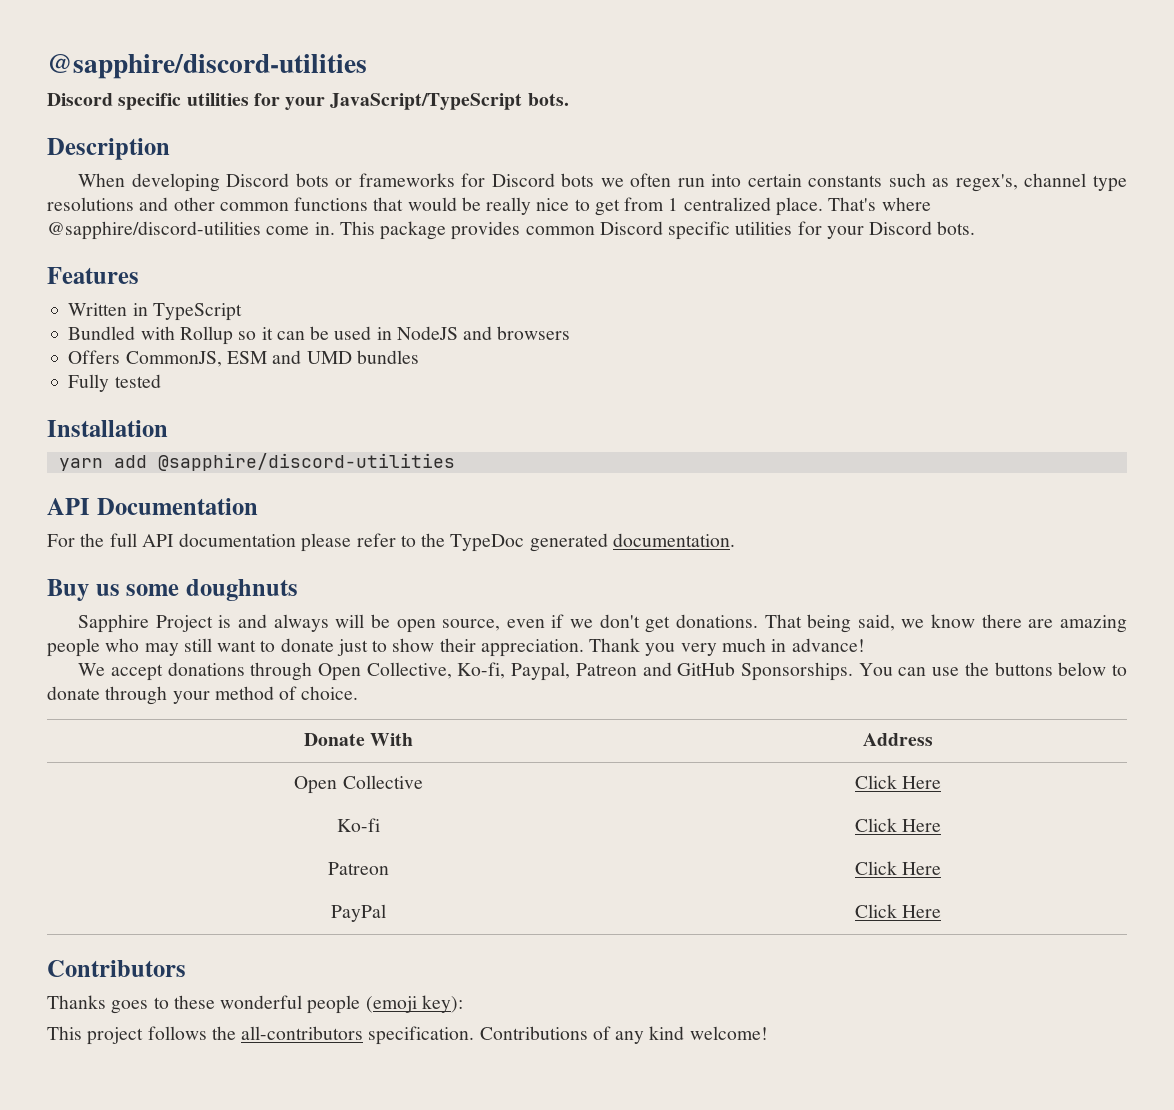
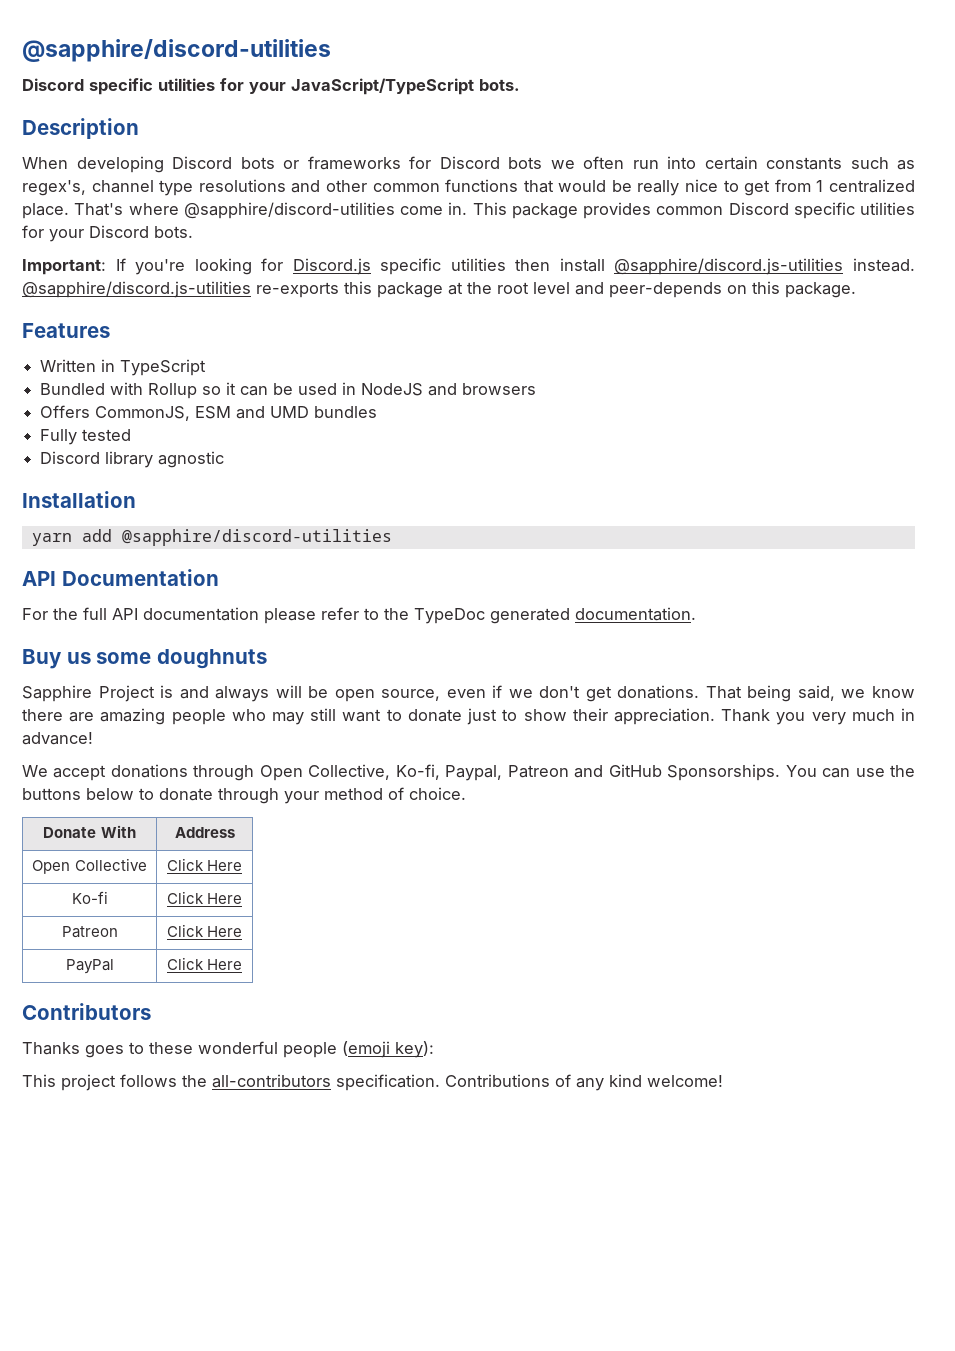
(976, 228) none -> [22,258,915,275] [22,281,856,298] // Important: If you're looking for Discord.js specific utilities then install @sapphire/discord.js-utilities instead. @sapphire/discord.js-utilities re-exports this package at the root level and peer-depends on this package.
(161, 381) none -> [40,451,225,468] // Discord library agnostic

